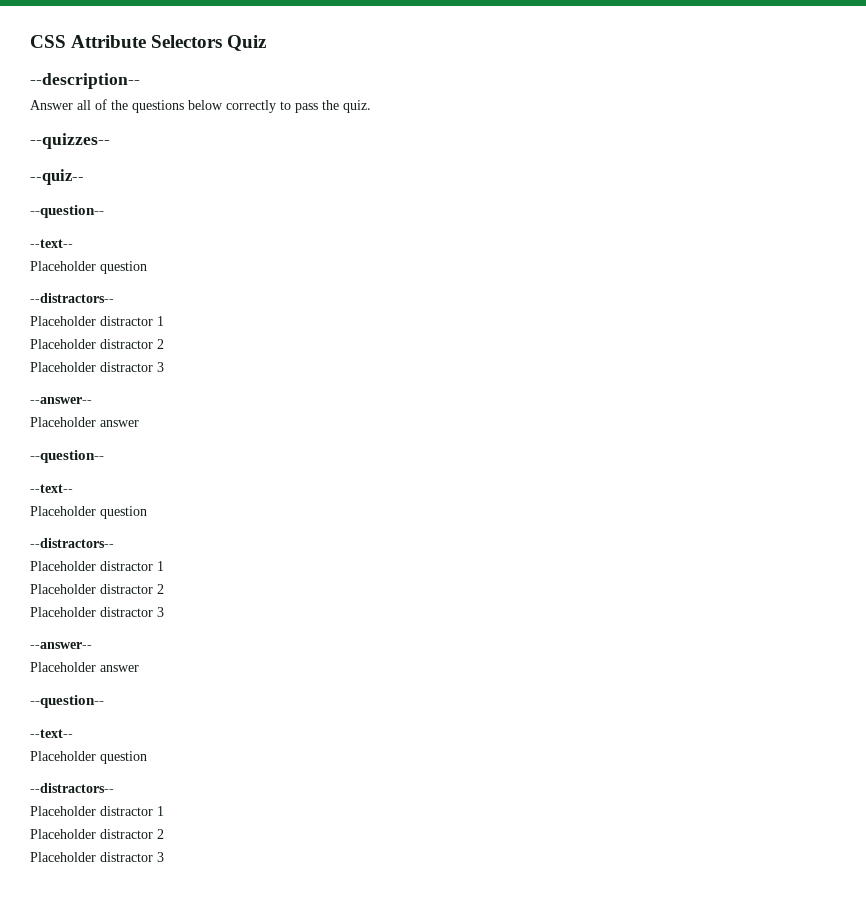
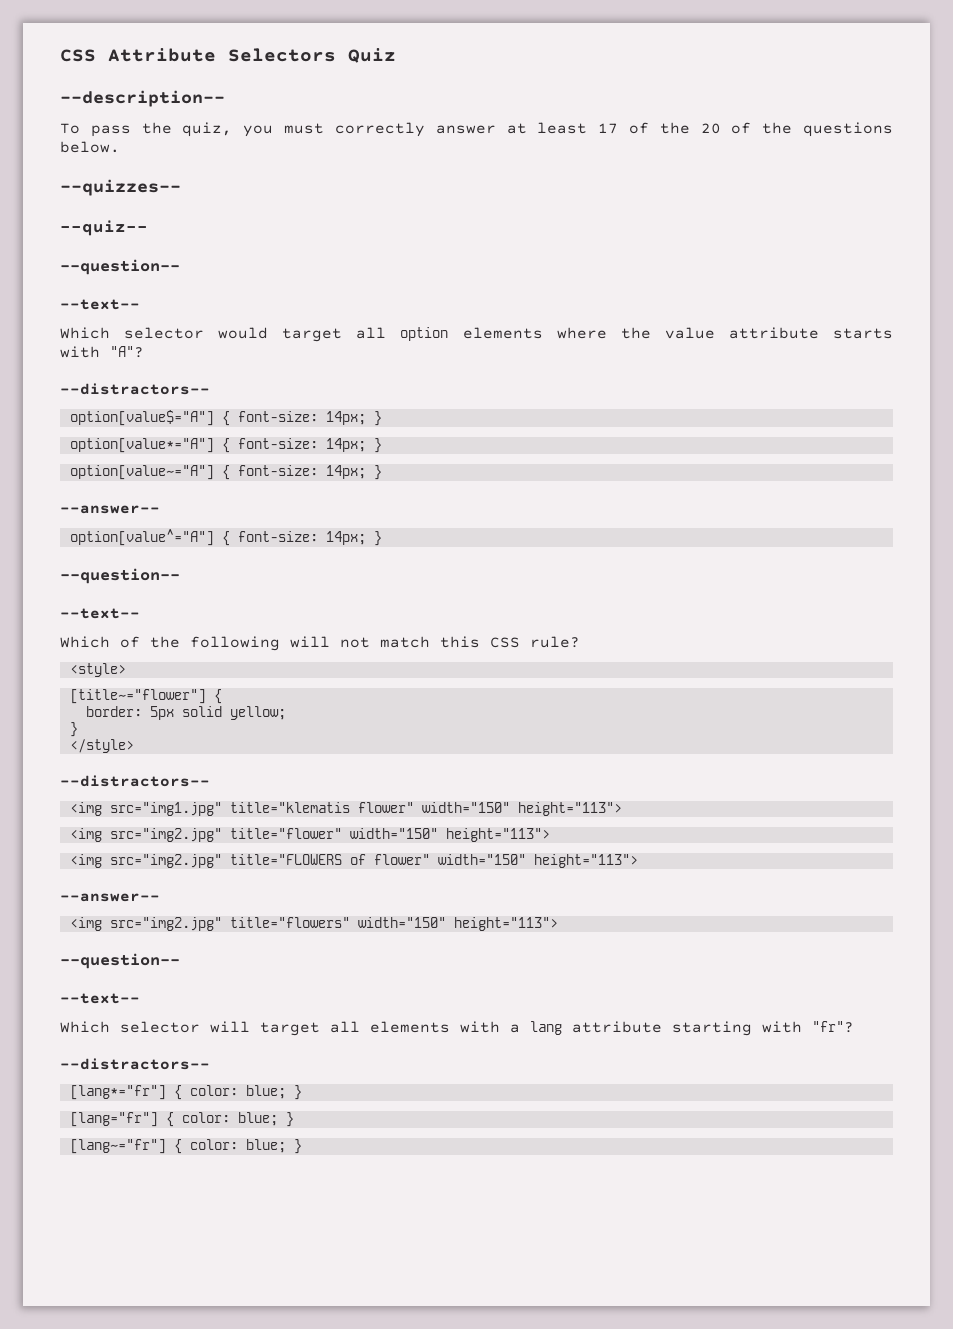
[30,99,371,113] [30,133,110,149] [30,169,84,185] [30,205,104,218] [30,239,73,248] [30,261,147,274] [30,293,114,303] [30,316,164,326] [30,339,164,349] [30,362,164,372] [30,397,92,404] [30,417,139,427] [30,450,104,463] [30,484,73,493] [30,506,147,519] [30,538,114,548] [30,561,164,571] [30,584,164,594] [30,607,164,617] [30,642,92,649] [30,662,139,672] [30,695,104,708] [30,729,73,738] [30,751,147,764] [30,783,114,793] [30,806,164,816] [30,829,164,839] [30,852,164,862] Answer all of the questions below correctly to pass the quiz. // --quizzes-- // --quiz-- // --question-- // --text-- // Placeholder question // --distractors-- // Placeholder distractor 1 // Placeholder distractor 2 // Placeholder distractor 3 // --answer-- // Placeholder answer // --question-- // --text-- // Placeholder question // --distractors-- // Placeholder distractor 1 // Placeholder distractor 2 // Placeholder distractor 3 // --answer-- // Placeholder answer // --question-- // --text-- // Placeholder question // --distractors-- // Placeholder distractor 1 // Placeholder distractor 2 // Placeholder distractor 3 -> [60,122,893,137] [60,141,120,153] [60,179,181,196] [60,220,148,236] [60,259,180,275] [60,299,140,310] [60,327,893,342] [60,346,144,358] [60,383,210,395] [69,410,382,426] [69,438,382,453] [69,465,382,480] [60,505,160,514] [69,529,382,546] [60,568,180,584] [60,608,140,619] [60,636,580,651] [69,663,126,677] [69,689,222,704] [85,706,286,720] [69,722,78,737] [69,739,134,753] [60,775,210,787] [69,802,622,816] [69,828,550,842] [69,854,638,868] [60,893,160,902] [69,917,558,931] [60,953,180,969] [60,993,140,1004] [60,1021,854,1036] [60,1058,210,1070] [69,1085,302,1100] [69,1112,294,1127] [69,1139,302,1154] To pass the quiz, you must correctly answer at least 17 of the 20 of the questions below. // --quizzes-- // --quiz-- // --question-- // --text-- // Which selector would target all option elements where the value attribute starts with "A"? // --distractors-- // option[value$="A"] { font-size: 14px; } // option[value*="A"] { font-size: 14px; } // option[value~="A"] { font-size: 14px; } // --answer-- // option[value^="A"] { font-size: 14px; } // --question-- // --text-- // Which of the following will not match this CSS rule? // <style> // [title~="flower"] { // border: 5px solid yellow; // } // </style> // --distractors-- // <img src="img1.jpg" title="klematis flower" width="150" height="113"> // <img src="img2.jpg" title="flower" width="150" height="113"> // <img src="img2.jpg" title="FLOWERS of flower" width="150" height="113"> // --answer-- // <img src="img2.jpg" title="flowers" width="150" height="113"> // --question-- // --text-- // Which selector will target all elements with a lang attribute starting with "fr"? // --distractors-- // [lang*="fr"] { color: blue; } // [lang="fr"] { color: blue; } // [lang~="fr"] { color: blue; }

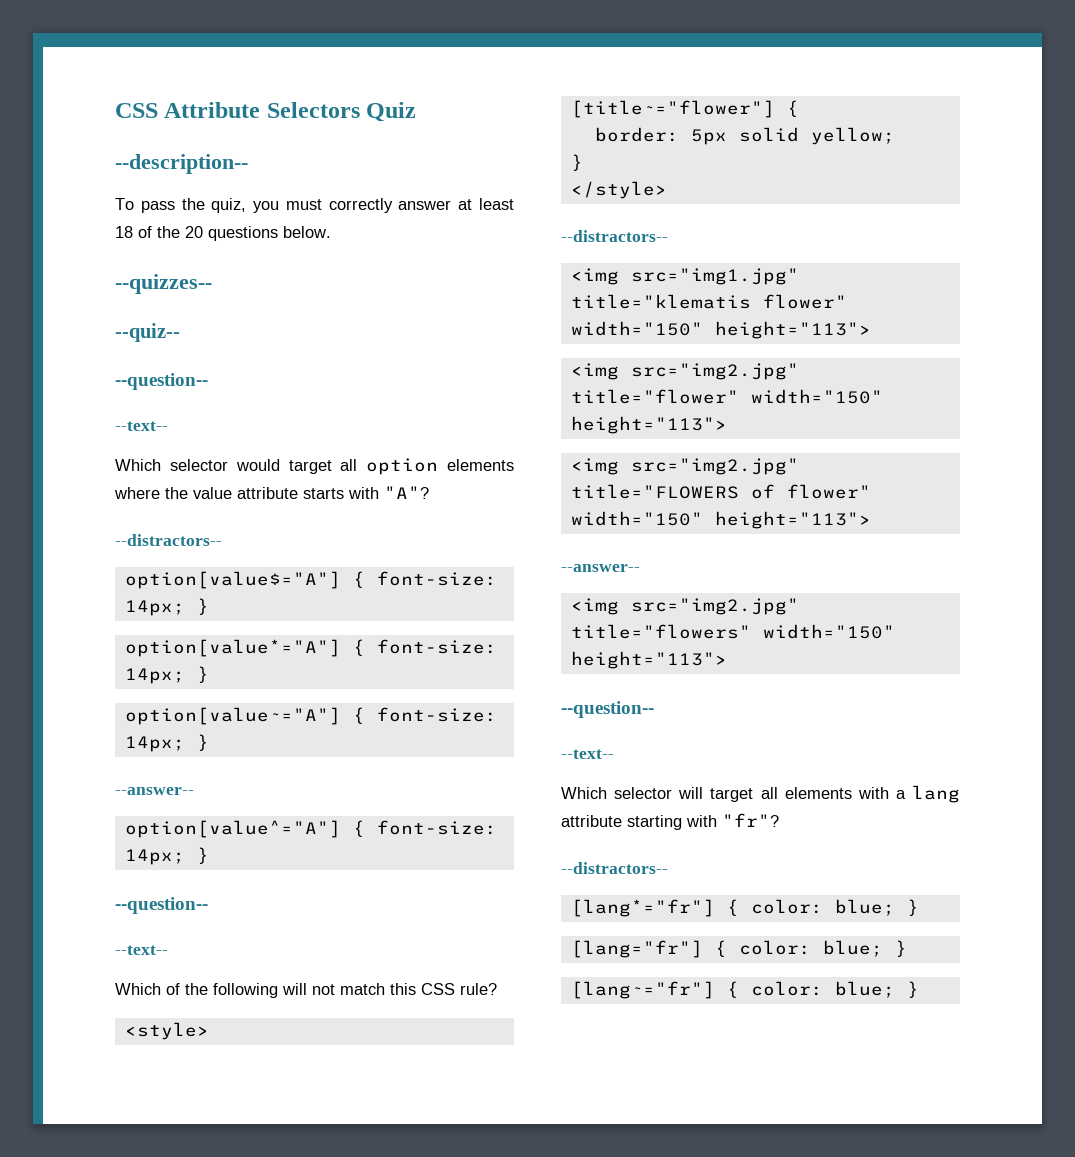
[598,123,619,134] 17 -> [115,226,133,238] 18
[731,122,793,134] of the -> (203, 232) none

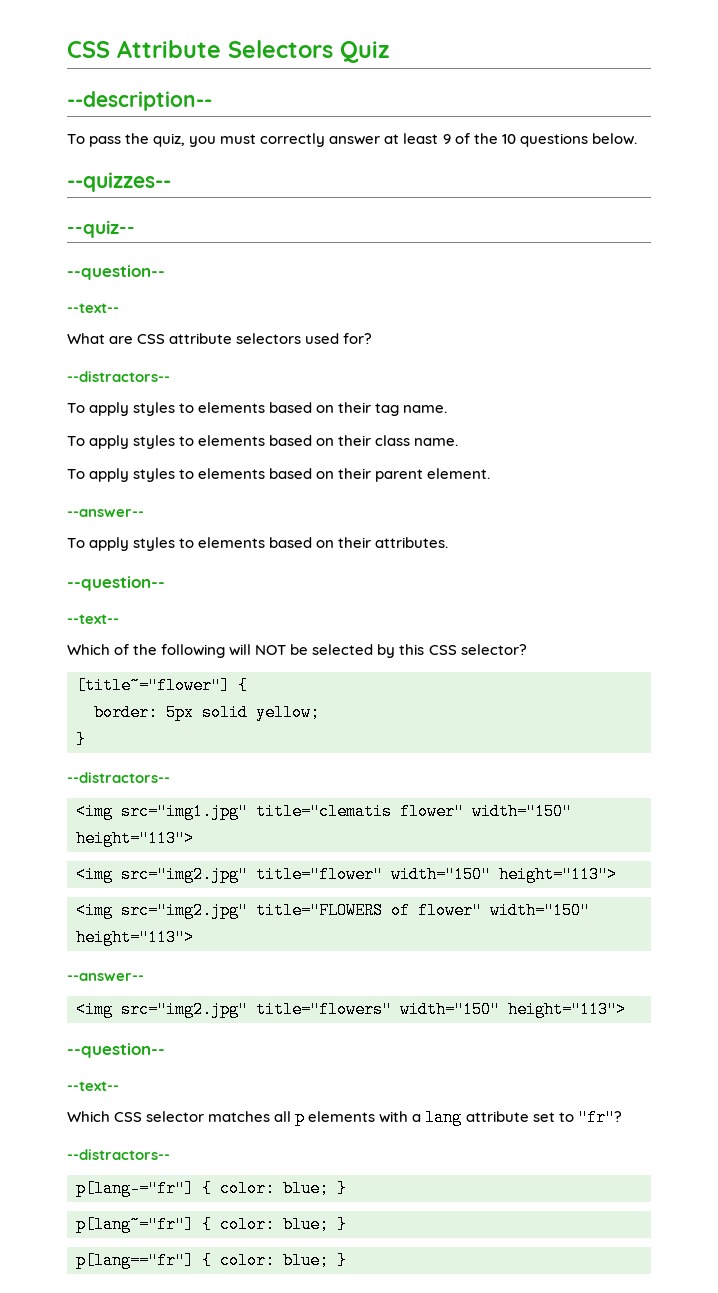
[115,226,203,238] 18 of the 20 -> [442,133,516,144] 9 of the 10
[115,458,514,475] [114,486,429,499] [115,534,222,546] [124,571,497,589] [124,598,209,616] [124,639,497,657] [124,666,209,684] [124,707,497,725] [124,734,209,752] [115,787,194,795] [124,820,497,838] [124,847,209,865] Which selector would target all option elements where the value attribute starts with "A"? // --distractors-- // option[value$="A"] { font-size: 14px; } // option[value*="A"] { font-size: 14px; } // option[value~="A"] { font-size: 14px; } // --answer-- // option[value^="A"] { font-size: 14px; } -> [67,333,373,344] [67,371,170,382] [67,402,448,416] [67,435,459,449] [67,468,491,482] [67,509,144,517] [67,537,449,551] What are CSS attribute selectors used for? // --distractors-- // To apply styles to elements based on their tag name. // To apply styles to elements based on their class name. // To apply styles to elements based on their parent element. // --answer-- // To apply styles to elements based on their attributes.
[312,983,497,995] [124,1022,209,1040] not match this CSS rule? // <style> -> [255,644,527,658] NOT be selected by this CSS selector?
[570,181,667,199] // </style> -> (86, 739) none
[570,294,751,309] title="klematis -> [256,803,392,820] title="clematis
[614,787,778,802] selector will target all -> [114,1109,306,1126] CSS selector matches all p
[627,815,717,830] starting with -> [532,1112,574,1122] set to
[570,899,919,917] [570,940,907,958] [570,981,715,999] [lang*="fr"] { color: blue; } // [lang="fr"] { color: blue; } // [lang~="fr"] -> [76,1180,347,1197] [76,1216,347,1233] [76,1252,194,1269] p[lang-="fr"] { color: blue; } // p[lang~="fr"] { color: blue; } // p[lang=="fr"]

